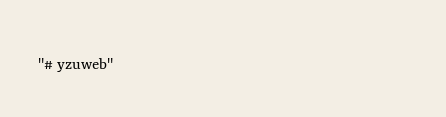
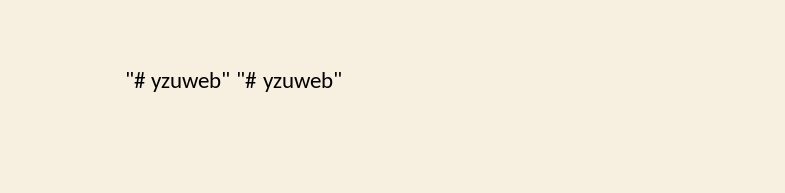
[38,58,114,72] "# yzuweb" -> [125,72,342,92] "# yzuweb" "# yzuweb"

